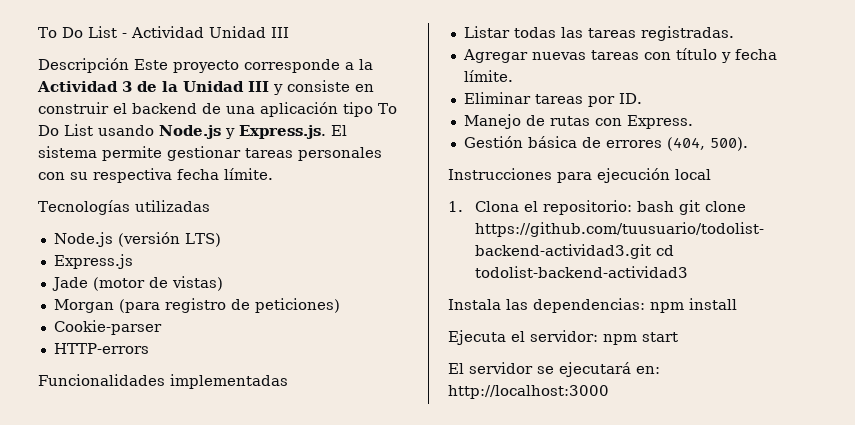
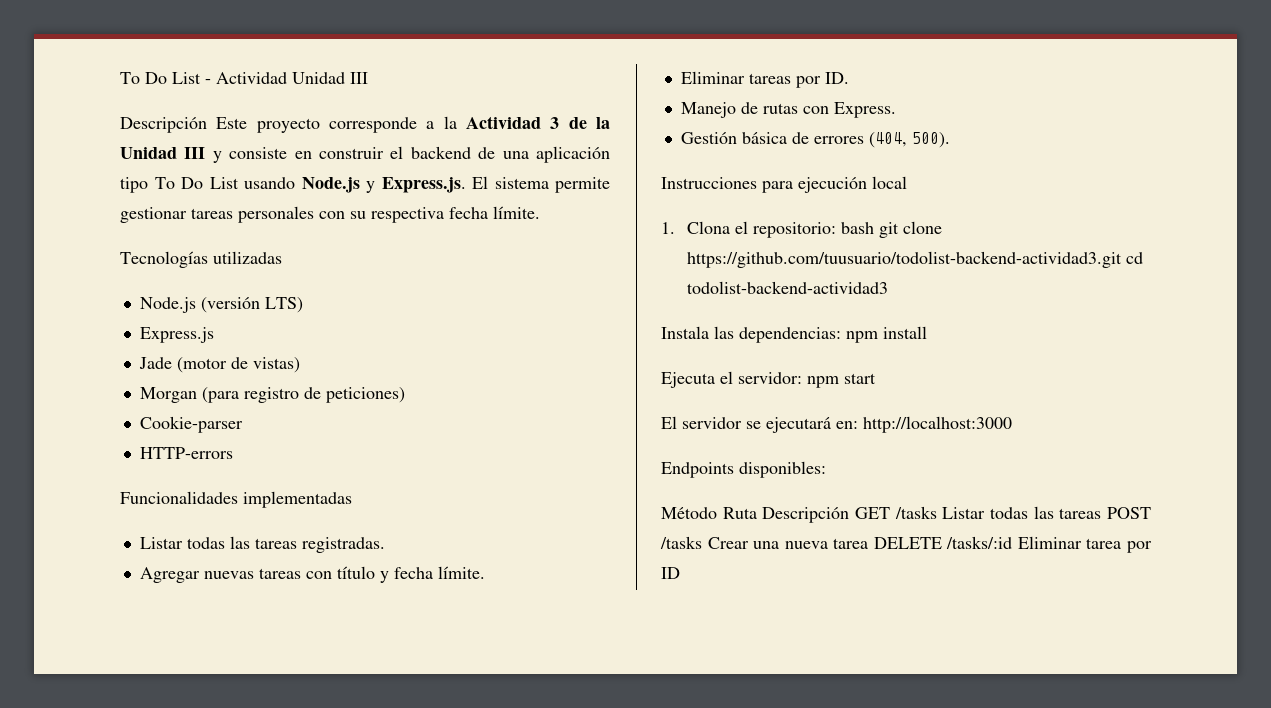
(609, 392) none -> [661,461,826,478] [661,506,1151,523] [660,536,1152,553] [661,567,680,579] // Endpoints disponibles: // Método Ruta Descripción GET /tasks Listar todas las tareas POST /tasks Crear una nueva tarea DELETE /tasks/:id Eliminar tarea por ID

